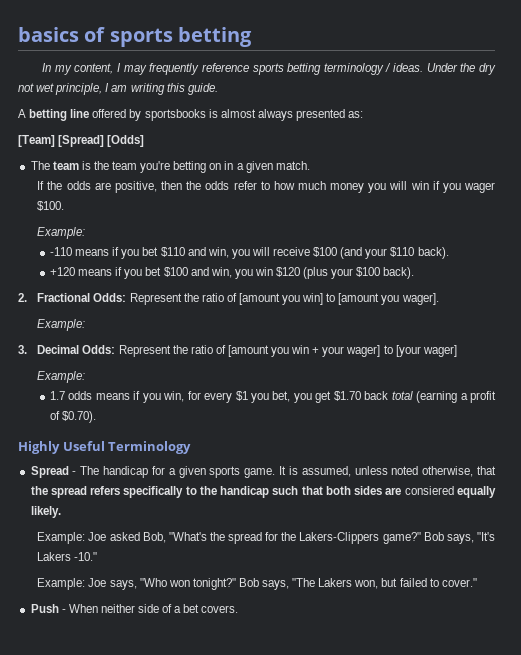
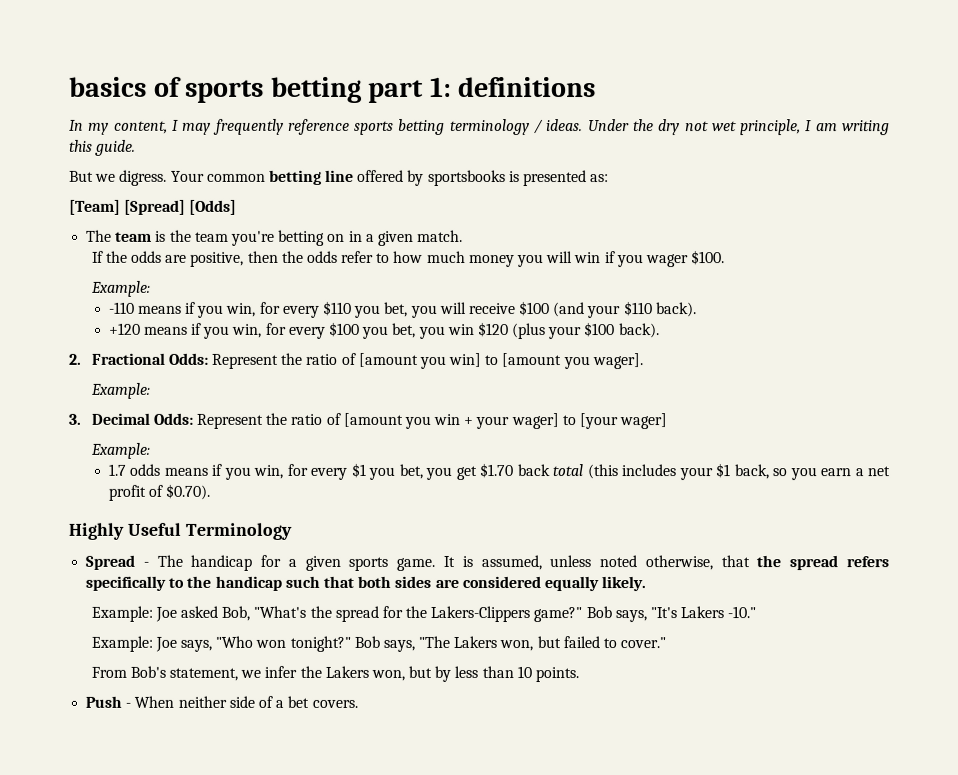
(253, 37) none -> [368,76,597,103] part 1: definitions
[18,109,26,118] A -> [69,169,266,186] But we digress. Your common
[220,109,293,121] almost always -> (520, 177) none
[142,247,229,258] bet $110 and win, -> [226,300,409,318] win, for every $110 you bet,
[145,267,232,278] bet $100 and win, -> [232,321,417,339] win, for every $100 you bet,
[416,391,468,403] (earning a -> [586,463,891,481] (this includes your $1 back, so you earn a net
[404,486,454,495] consiered -> [461,575,541,589] considered
(477, 582) none -> [90,665,580,683] // From Bob's statement, we infer the Lakers won, but by less than 10 points.

